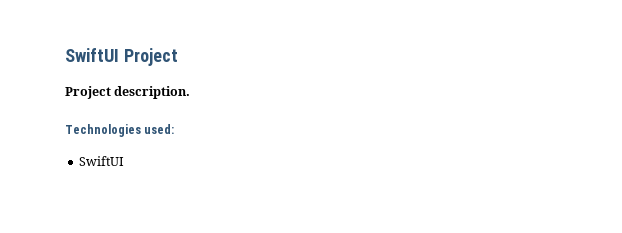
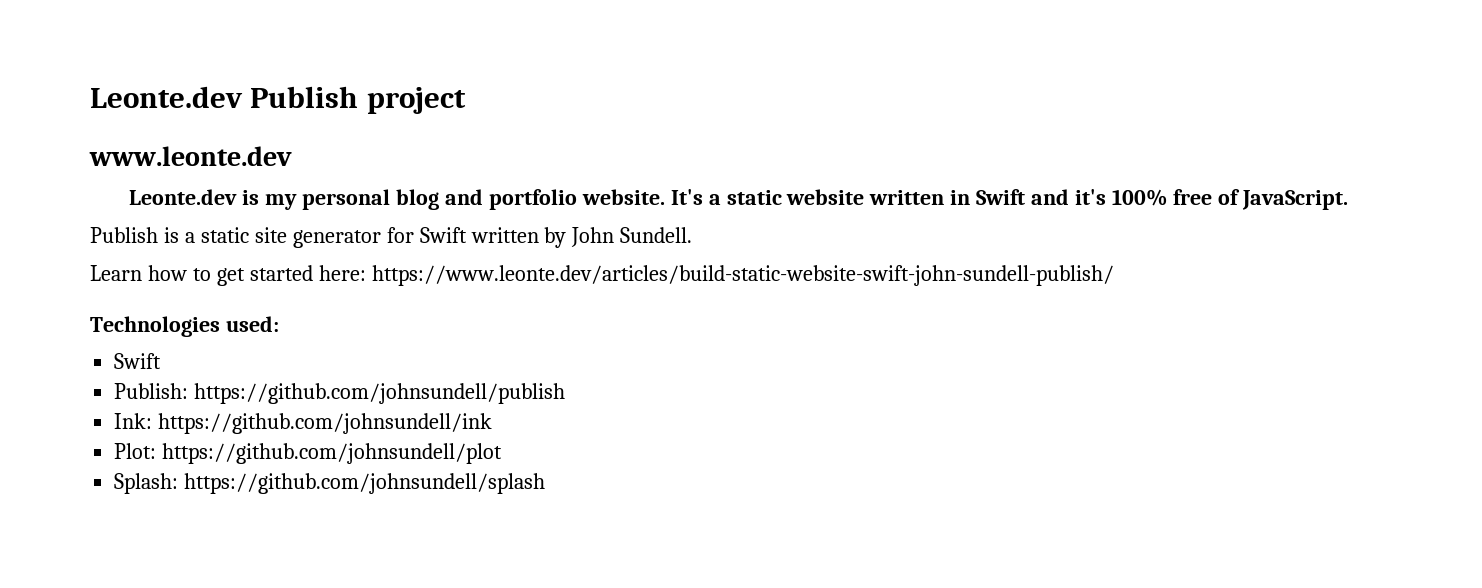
[65,48,178,66] [65,86,191,99] [65,124,175,137] [78,156,124,166] SwiftUI Project // Project description. // Technologies used: // SwiftUI -> [90,86,466,114] [89,146,292,166] [129,189,1348,210] [90,227,693,248] [90,265,1114,286] [90,316,279,337] [114,353,162,369] [114,383,566,404] [114,413,493,434] [114,443,503,464] [114,473,546,494] Leonte.dev Publish project // www.leonte.dev // Leonte.dev is my personal blog and portfolio website. It's a static website written in Swift and it's 100% free of JavaScript. // Publish is a static site generator for Swift written by John Sundell. // Learn how to get started here: https://www.leonte.dev/articles/build-static-website-swift-john-sundell-publish/ // Technologies used: // Swift // Publish: https://github.com/johnsundell/publish // Ink: https://github.com/johnsundell/ink // Plot: https://github.com/johnsundell/plot // Splash: https://github.com/johnsundell/splash

